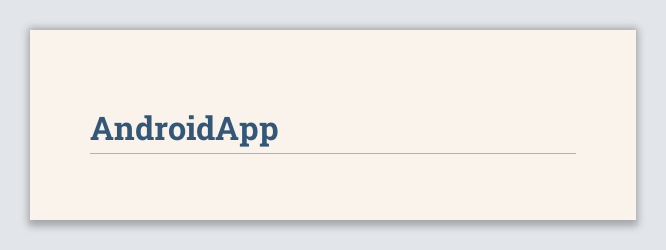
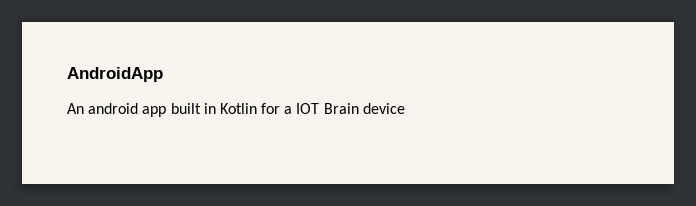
(279, 131) none -> [67,103,405,117] // An android app built in Kotlin for a IOT Brain device

